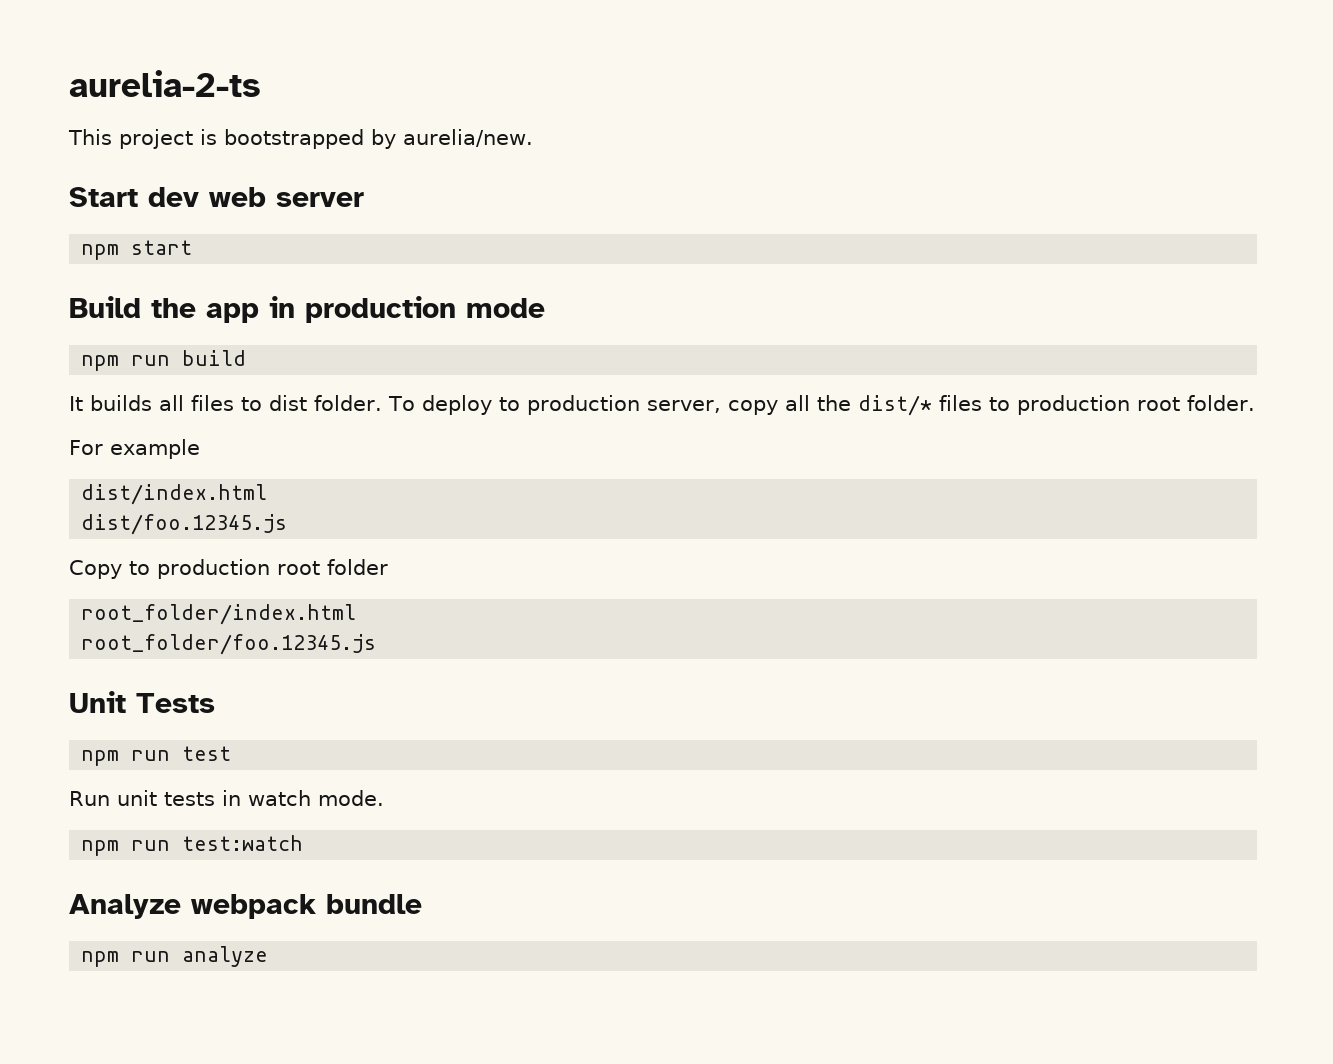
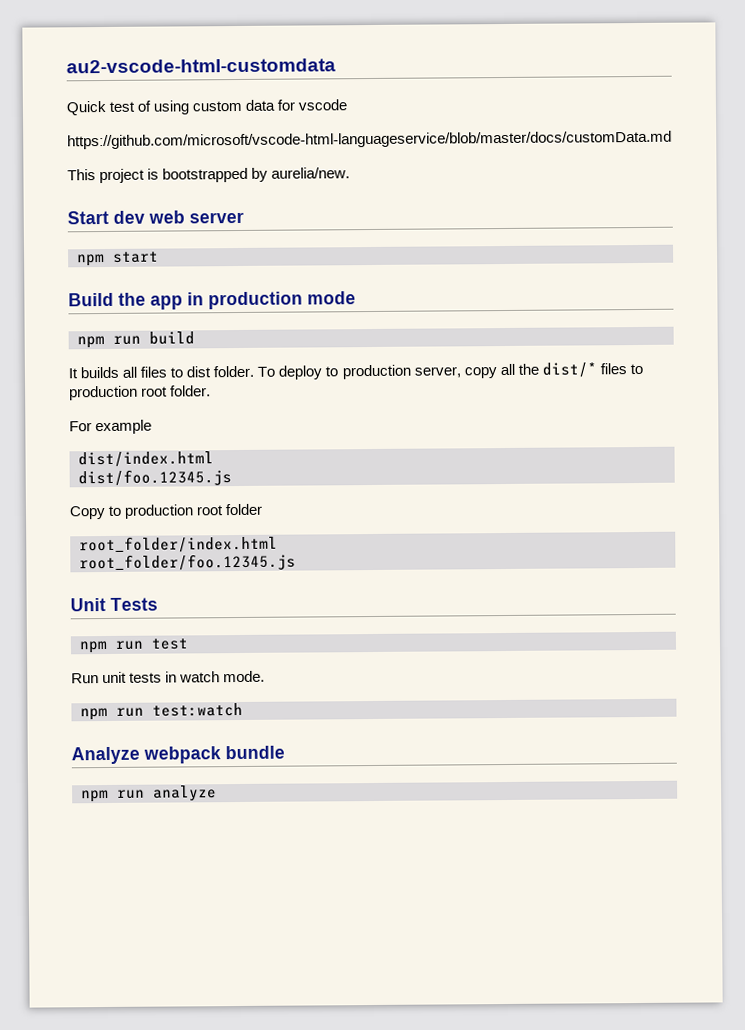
[69,70,261,97] aurelia-2-ts -> [66,58,336,74] [66,99,348,116] [67,130,672,150] au2-vscode-html-customdata // Quick test of using custom data for vscode // https://github.com/microsoft/vscode-html-languageservice/blob/master/docs/customData.md

